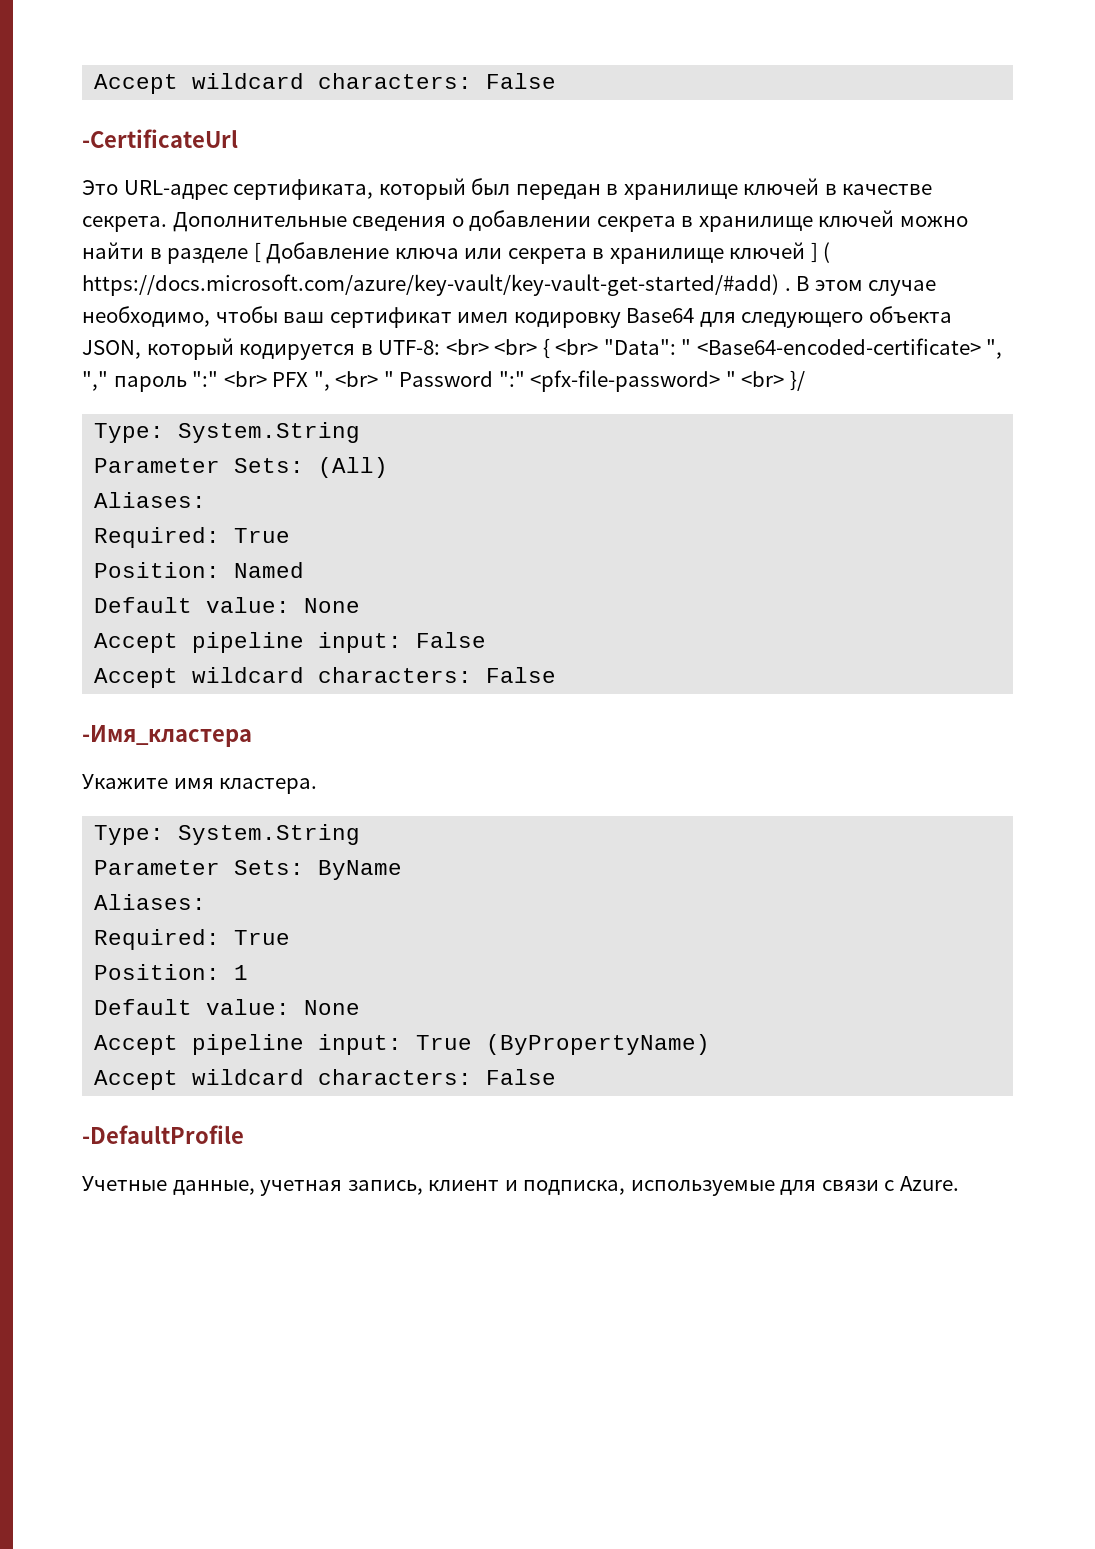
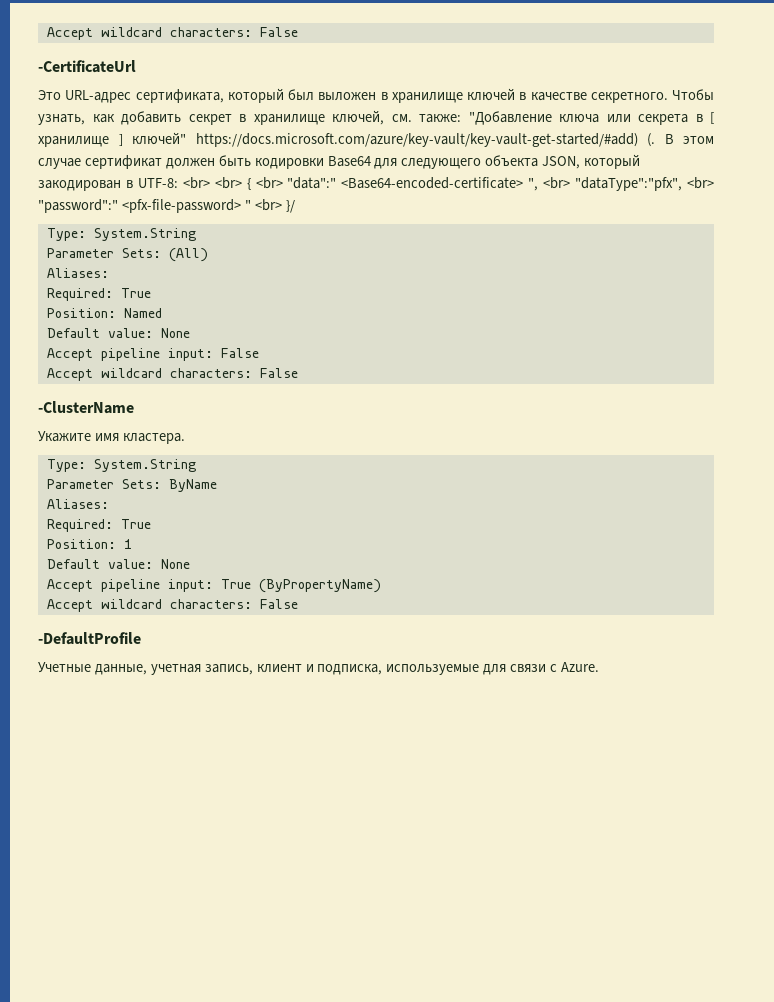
[515,184,601,200] передан -> [318,92,377,101] выложен
[82,210,968,232] [82,242,831,264] [82,274,937,296] [82,306,621,328] секрета. Дополнительные сведения о добавлении секрета в хранилище ключей можно найти в разделе [ Добавление ключа или секрета в хранилище ключей ] ( https://docs.microsoft.com/azure/key-vault/key-vault-get-started/#add) . В этом случае необходимо, чтобы ваш сертификат имел кодировку -> [590,89,714,103] [38,110,714,125] [38,132,714,147] [38,155,324,169] секретного. Чтобы узнать, как добавить секрет в хранилище ключей, см. также: "Добавление ключа или секрета в [ хранилище ] ключей" https://docs.microsoft.com/azure/key-vault/key-vault-get-started/#add) (. В этом случае сертификат должен быть кодировки
[239,344,356,360] кодируется -> [38,180,121,191] закодирован
[603,338,1003,359] [82,371,525,392] "Data": " <Base64-encoded-certificate> ", "," пароль ":" <br> PFX ", <br> " Password ":" -> [287,177,714,191] [38,199,118,213] "data":" <Base64-encoded-certificate> ", <br> "dataType":"pfx", <br> "password":"
[82,725,252,747] -Имя_кластера -> [38,401,134,414] -ClusterName

